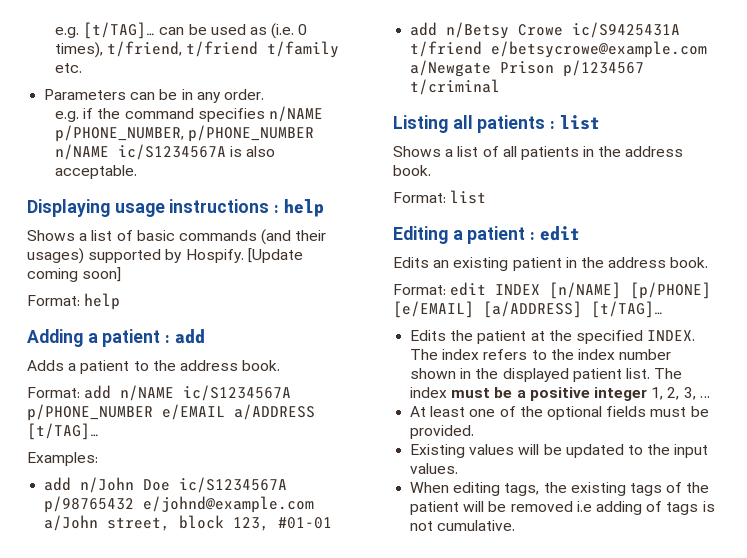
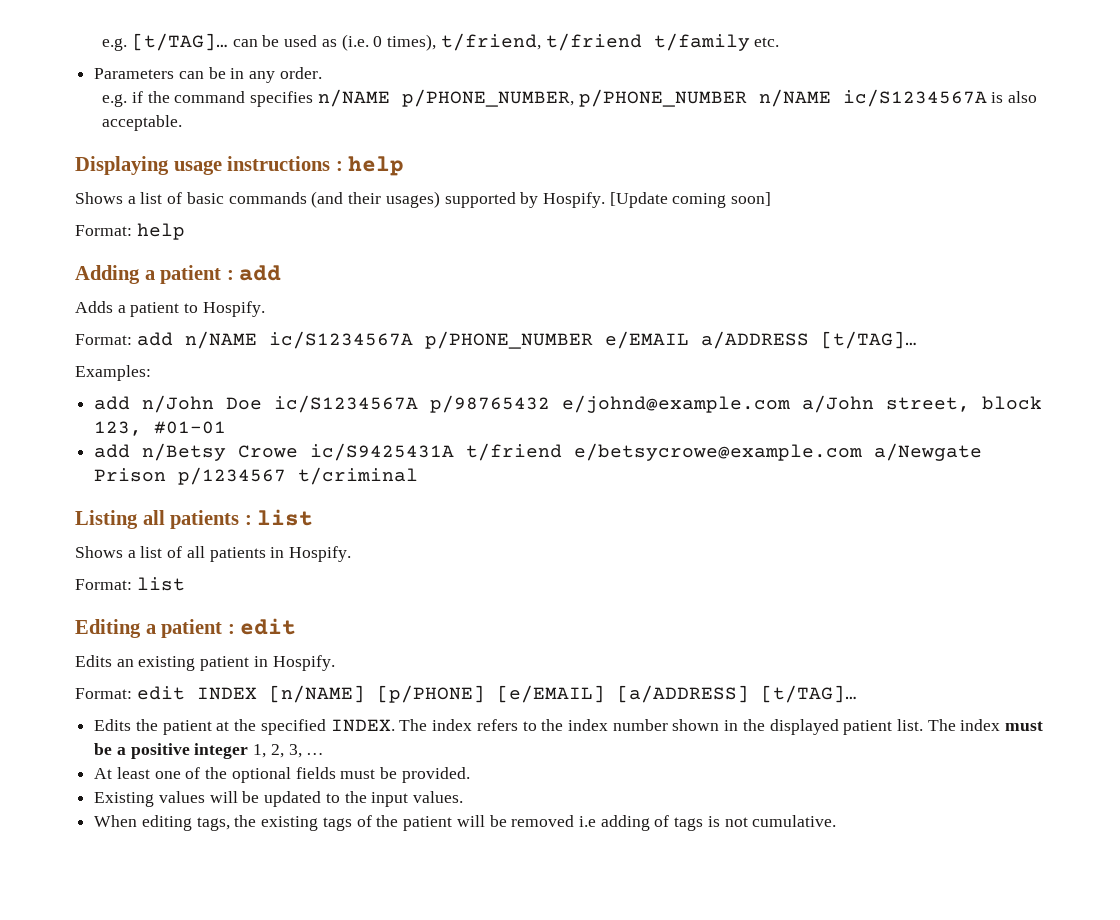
[152,360,281,371] the address book. -> [202,301,265,317] Hospify.
[598,146,684,157] [393,165,431,176] the address book. -> [289,546,352,562] Hospify.
[580,257,709,268] the address book. -> [272,655,335,671] Hospify.

